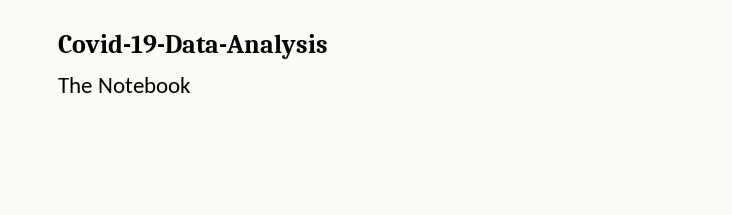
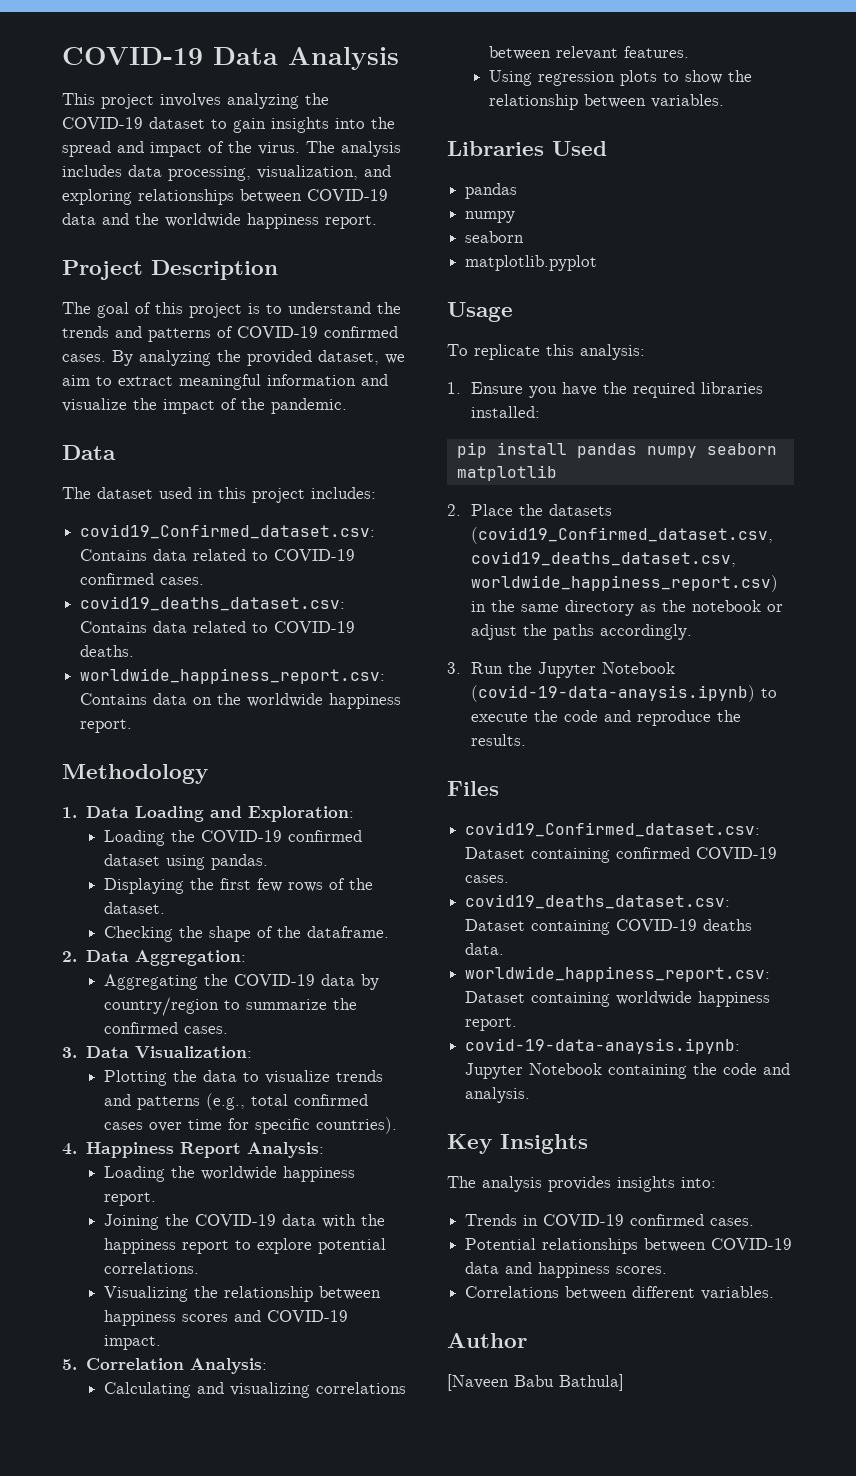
[58,34,328,59] [58,77,192,93] Covid-19-Data-Analysis // The Notebook -> [62,47,399,70] [62,93,329,109] [62,117,395,133] [62,141,401,157] [62,165,391,181] [62,189,388,205] [62,213,377,229] [62,260,278,280] [62,302,401,318] [62,326,398,342] [62,350,405,366] [62,374,388,390] [62,398,347,414] [62,445,116,460] [62,487,376,503] [80,524,376,539] [80,549,356,561] [80,573,205,585] [80,596,346,611] [80,621,356,633] [80,645,135,657] [80,668,386,684] [80,693,402,709] [80,719,133,733] [62,764,208,784] [62,806,354,822] [103,830,362,846] [103,854,268,870] [103,878,373,894] [103,902,165,914] [103,926,389,942] [62,950,246,966] [103,974,379,990] [103,997,357,1016] [103,1022,228,1034] [62,1046,252,1058] [103,1070,383,1086] [103,1093,368,1110] [103,1117,397,1134] [62,1142,324,1158] [103,1166,355,1182] [103,1192,156,1206] [103,1214,385,1230] [103,1238,386,1254] [103,1262,199,1274] [103,1286,381,1302] [103,1310,348,1326] [103,1335,161,1350] [62,1358,267,1374] [103,1382,406,1398] [488,46,689,60] [488,70,752,86] [488,94,724,110] [447,141,607,156] [465,183,518,199] [465,211,516,223] [465,231,525,243] [465,255,598,271] [447,302,513,322] [447,344,645,360] [447,382,763,398] [470,406,540,418] [456,442,777,458] [456,465,557,481] [447,504,612,516] [470,527,773,544] [470,551,736,567] [470,575,778,592] [470,600,783,616] [470,624,692,640] [447,662,675,678] [470,685,777,702] [470,710,741,726] [470,734,526,746] [447,781,499,796] [465,822,761,837] [465,847,778,863] [465,875,510,883] [465,894,731,909] [465,919,753,935] [465,943,505,955] [465,966,771,982] [465,991,771,1007] [465,1017,518,1031] [465,1038,741,1054] [465,1063,791,1079] [465,1087,531,1103] [447,1134,588,1154] [447,1176,716,1192] [465,1214,755,1226] [465,1238,793,1254] [465,1262,668,1278] [465,1286,775,1300] [447,1333,527,1348] [447,1374,624,1391] COVID-19 Data Analysis // This project involves analyzing the COVID-19 dataset to gain insights into the spread and impact of the virus. The analysis includes data processing, visualization, and exploring relationships between COVID-19 data and the worldwide happiness report. // Project Description // The goal of this project is to understand the trends and patterns of COVID-19 confirmed cases. By analyzing the provided dataset, we aim to extract meaningful information and visualize the impact of the pandemic. // Data // The dataset used in this project includes: // covid19_Confirmed_dataset.csv: Contains data related to COVID-19 confirmed cases. // covid19_deaths_dataset.csv: Contains data related to COVID-19 deaths. // worldwide_happiness_report.csv: Contains data on the worldwide happiness report. // Methodology // 1. Data Loading and Exploration: // Loading the COVID-19 confirmed dataset using pandas. // Displaying the first few rows of the dataset. // Checking the shape of the dataframe. // 2. Data Aggregation: // Aggregating the COVID-19 data by country/region to summarize the confirmed cases. // 3. Data Visualization: // Plotting the data to visualize trends and patterns (e.g., total confirmed cases over time for specific countries). // 4. Happiness Report Analysis: // Loading the worldwide happiness report. // Joining the COVID-19 data with the happiness report to explore potential correlations. // Visualizing the relationship between happiness scores and COVID-19 impact. // 5. Correlation Analysis: // Calculating and visualizing correlations between relevant features. // Using regression plots to show the relationship between variables. // Libraries Used // pandas // numpy // seaborn // matplotlib.pyplot // Usage // To replicate this analysis: // 1. Ensure you have the required libraries installed: // pip install pandas numpy seaborn matplotlib // 2. Place the datasets (covid19_Confirmed_dataset.csv, covid19_deaths_dataset.csv, worldwide_happiness_report.csv) in the same directory as the notebook or adjust the paths accordingly. // 3. Run the Jupyter Notebook (covid-19-data-anaysis.ipynb) to execute the code and reproduce the results. // Files // covid19_Confirmed_dataset.csv: Dataset containing confirmed COVID-19 cases. // covid19_deaths_dataset.csv: Dataset containing COVID-19 deaths data. // worldwide_happiness_report.csv: Dataset containing worldwide happiness report. // covid-19-data-anaysis.ipynb: Jupyter Notebook containing the code and analysis. // Key Insights // The analysis provides insights into: // Trends in COVID-19 confirmed cases. // Potential relationships between COVID-19 data and happiness scores. // Correlations between different variables. // Author // [Naveen Babu Bathula]

